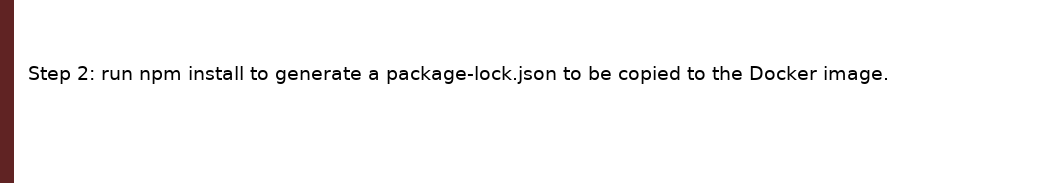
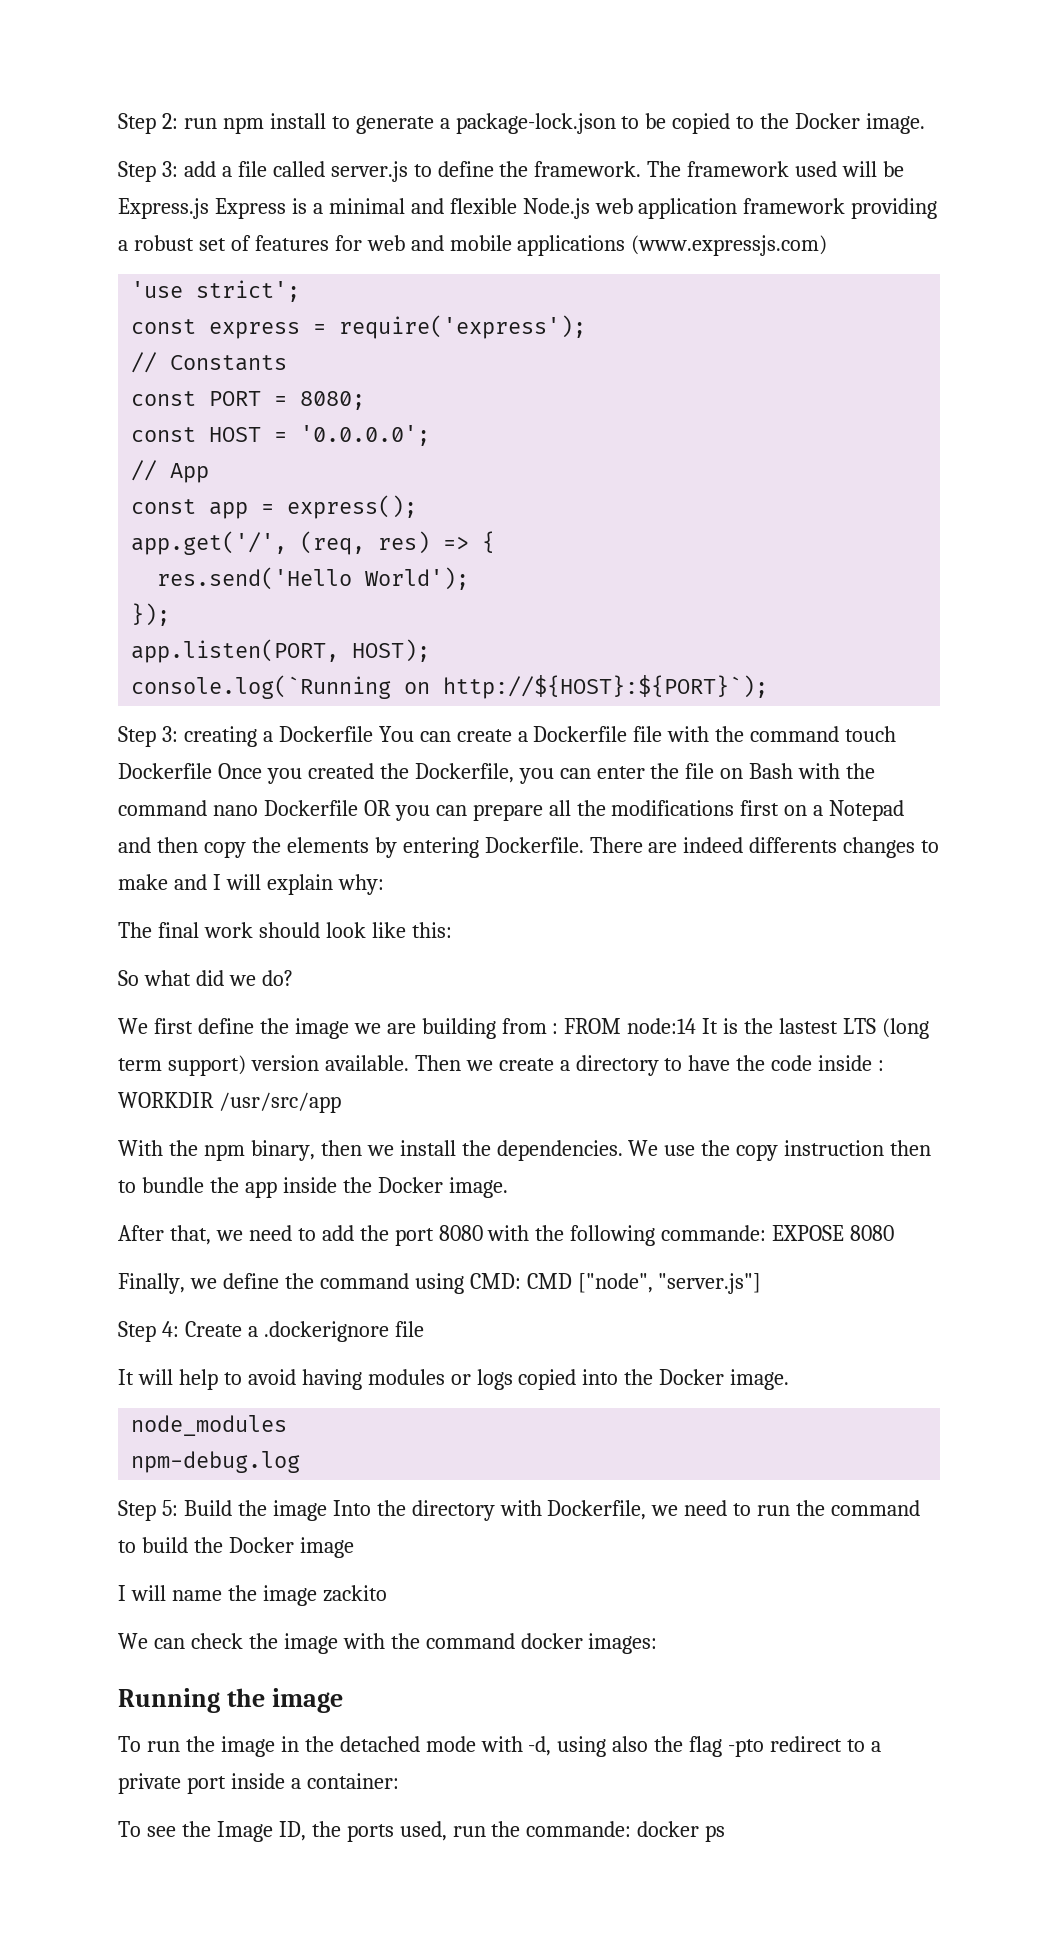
(889, 75) none -> [118,161,905,182] [118,198,938,219] [118,235,828,256] [131,280,301,302] [131,315,587,339] [131,352,288,373] [131,391,366,410] [131,425,431,446] [131,460,210,483] [131,495,418,519] [131,531,496,555] [157,567,470,590] [131,603,171,626] [131,639,431,663] [131,675,769,699] [118,726,897,747] [118,763,876,784] [118,800,905,821] [118,837,940,858] [118,874,384,895] [118,922,452,938] [118,970,293,986] [118,1018,929,1039] [118,1055,885,1076] [118,1092,341,1113] [118,1140,932,1161] [118,1177,508,1198] [118,1225,895,1246] [118,1273,762,1294] [118,1321,424,1342] [118,1369,790,1390] [131,1415,288,1436] [131,1451,301,1473] [118,1500,921,1521] [118,1537,354,1558] [118,1585,387,1606] [118,1633,658,1654] [118,1688,343,1713] [118,1736,881,1757] [118,1773,399,1794] [118,1821,726,1842] // Step 3: add a file called server.js to define the framework. The framework used will be Express.js Express is a minimal and flexible Node.js web application framework providing a robust set of features for web and mobile applications (www.expressjs.com) // 'use strict'; // const express = require('express'); // // Constants // const PORT = 8080; // const HOST = '0.0.0.0'; // // App // const app = express(); // app.get('/', (req, res) => { // res.send('Hello World'); // }); // app.listen(PORT, HOST); // console.log(`Running on http://${HOST}:${PORT}`); // Step 3: creating a Dockerfile You can create a Dockerfile file with the command touch Dockerfile Once you created the Dockerfile, you can enter the file on Bash with the command nano Dockerfile OR you can prepare all the modifications first on a Notepad and then copy the elements by entering Dockerfile. There are indeed differents changes to make and I will explain why: // The final work should look like this: // So what did we do? // We first define the image we are building from : FROM node:14 It is the lastest LTS (long term support) version available. Then we create a directory to have the code inside : WORKDIR /usr/src/app // With the npm binary, then we install the dependencies. We use the copy instruction then to bundle the app inside the Docker image. // After that, we need to add the port 8080 with the following commande: EXPOSE 8080 // Finally, we define the command using CMD: CMD ["node", "server.js"] // Step 4: Create a .dockerignore file // It will help to avoid having modules or logs copied into the Docker image. // node_modules // npm-debug.log // Step 5: Build the image Into the directory with Dockerfile, we need to run the command to build the Docker image // I will name the image zackito // We can check the image with the command docker images: // Running the image // To run the image in the detached mode with -d, using also the flag -pto redirect to a private port inside a container: // To see the Image ID, the ports used, run the commande: docker ps

